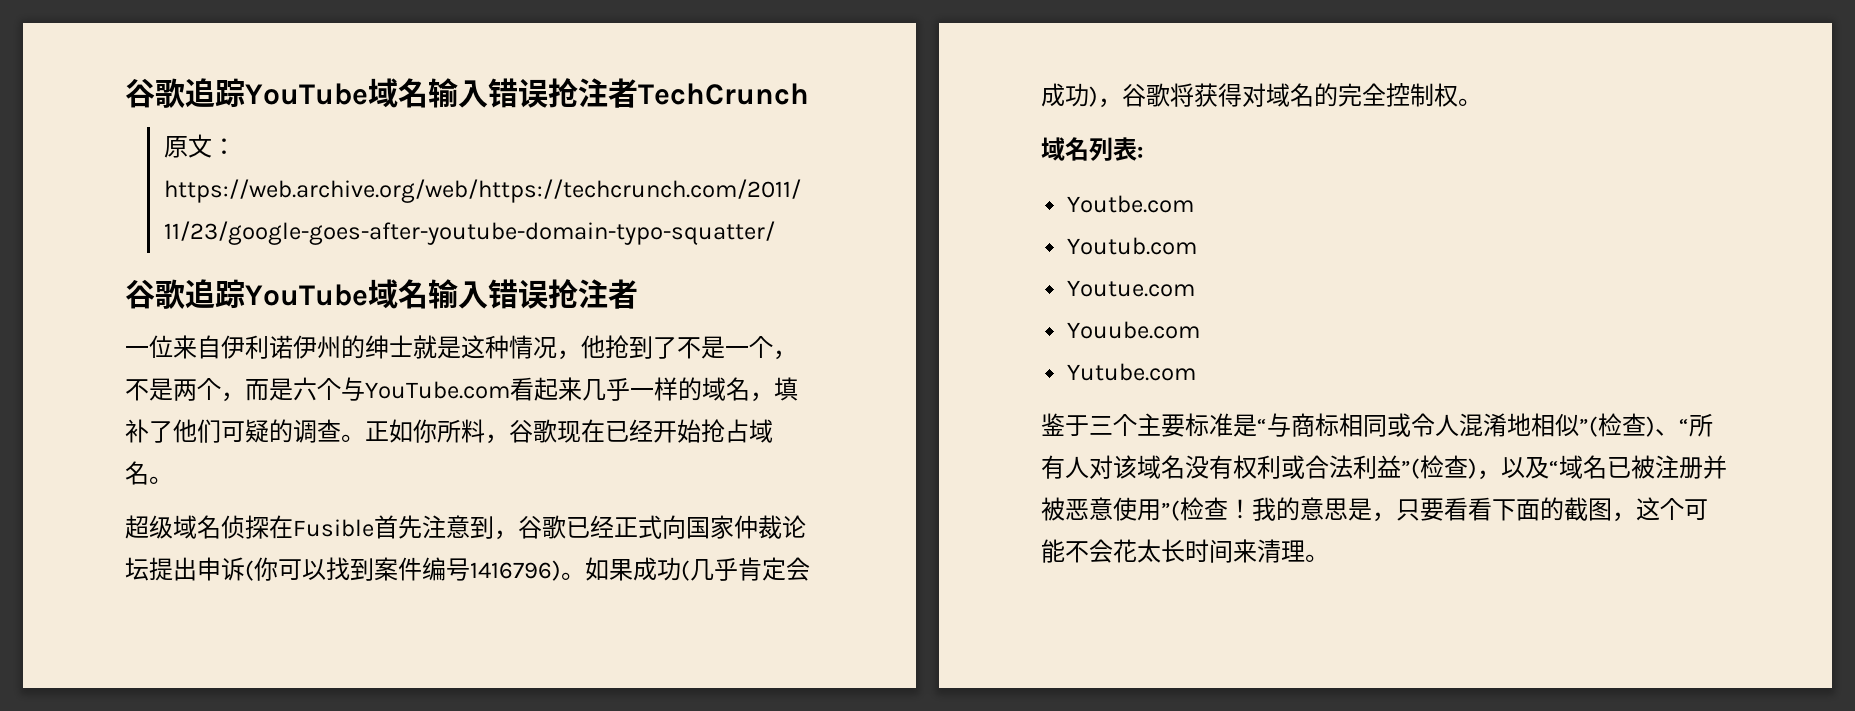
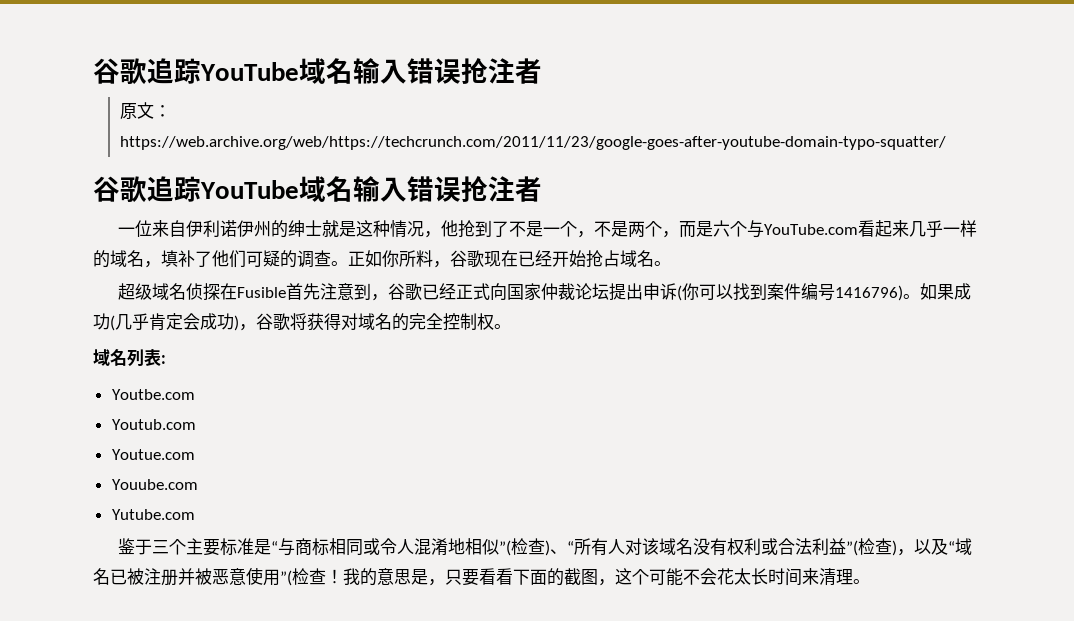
[125,78,809,108] 谷歌追踪YouTube域名输入错误抢注者TechCrunch -> [93,58,542,85] 谷歌追踪YouTube域名输入错误抢注者

